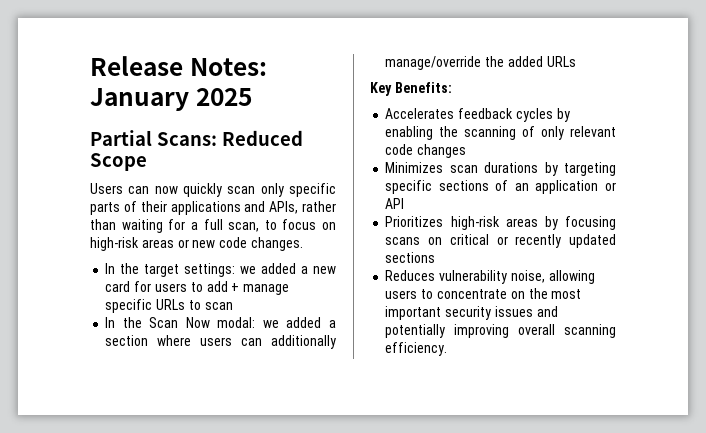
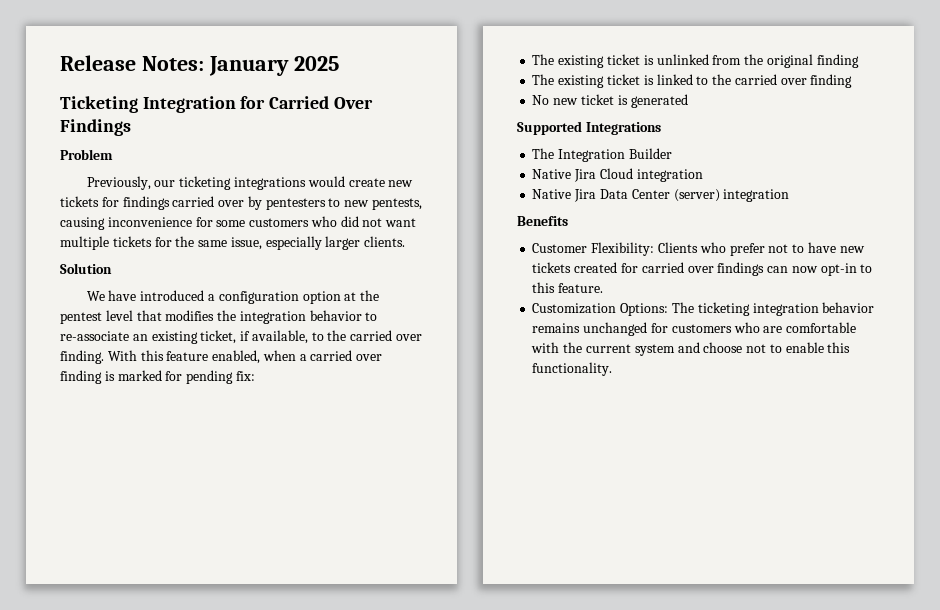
[90,130,303,146] [90,153,147,171] [90,183,336,197] [90,201,336,215] [90,219,336,233] [90,237,303,251] [105,263,336,277] [105,281,290,295] [105,299,233,313] [105,317,336,328] [105,335,336,349] [385,56,576,70] [370,82,452,96] [385,108,570,122] [385,126,616,140] [385,144,467,158] [385,162,616,176] [385,180,616,194] [385,198,405,209] [385,216,616,230] [385,234,616,248] [385,252,436,263] [385,270,595,284] [385,288,582,299] [385,306,558,320] [385,324,616,338] [385,342,448,356] Partial Scans: Reduced Scope // Users can now quickly scan only specific parts of their applications and APIs, rather than waiting for a full scan, to focus on high-risk areas or new code changes. // In the target settings: we added a new card for users to add + manage specific URLs to scan // In the Scan Now modal: we added a section where users can additionally manage/override the added URLs // Key Benefits: // Accelerates feedback cycles by enabling the scanning of only relevant code changes // Minimizes scan durations by targeting specific sections of an application or API // Prioritizes high-risk areas by focusing scans on critical or recently updated sections // Reduces vulnerability noise, allowing users to concentrate on the most important security issues and potentially improving overall scanning efficiency. -> [60,96,373,113] [60,119,131,136] [60,149,113,160] [86,176,414,190] [60,196,423,210] [60,216,417,230] [60,236,406,250] [60,263,112,274] [86,290,380,304] [60,310,378,324] [60,330,423,344] [60,350,383,364] [60,370,255,384] [532,54,859,68] [532,74,853,88] [532,94,688,108] [517,121,661,135] [532,148,672,162] [532,168,703,182] [532,189,790,202] [517,216,568,226] [532,242,865,256] [532,262,873,276] [532,282,604,293] [532,302,875,316] [532,322,857,336] [531,342,851,356] [532,362,613,376] Ticketing Integration for Carried Over Findings // Problem // Previously, our ticketing integrations would create new tickets for findings carried over by pentesters to new pentests, causing inconvenience for some customers who did not want multiple tickets for the same issue, especially larger clients. // Solution // We have introduced a configuration option at the pentest level that modifies the integration behavior to re-associate an existing ticket, if available, to the carried over finding. With this feature enabled, when a carried over finding is marked for pending fix: // The existing ticket is unlinked from the original finding // The existing ticket is linked to the carried over finding // No new ticket is generated // Supported Integrations // The Integration Builder // Native Jira Cloud integration // Native Jira Data Center (server) integration // Benefits // Customer Flexibility: Clients who prefer not to have new tickets created for carried over findings can now opt-in to this feature. // Customization Options: The ticketing integration behavior remains unchanged for customers who are comfortable with the current system and choose not to enable this functionality.

